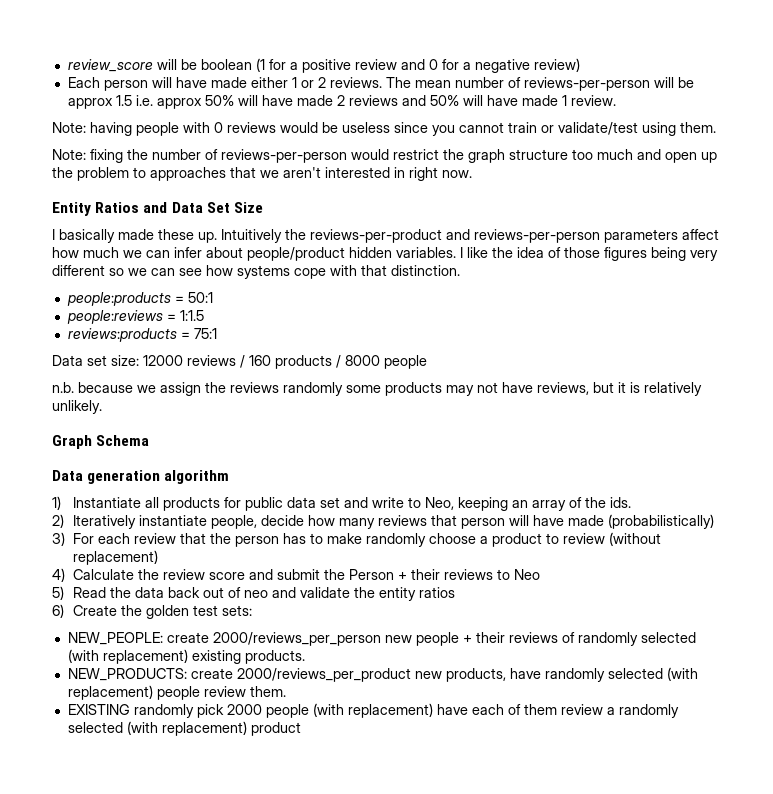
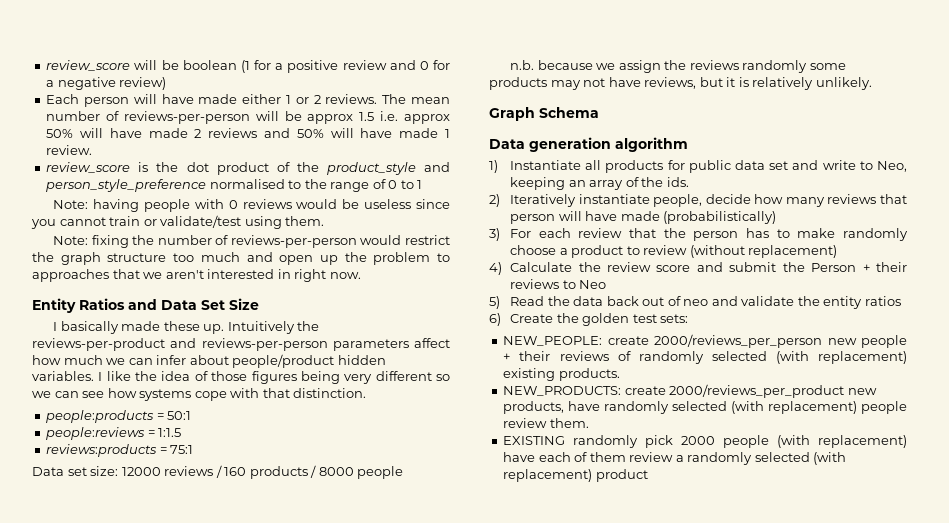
(616, 100) none -> [46,162,450,175] [46,179,423,192] // review_score is the dot product of the product_style and person_style_preference normalised to the range of 0 to 1

